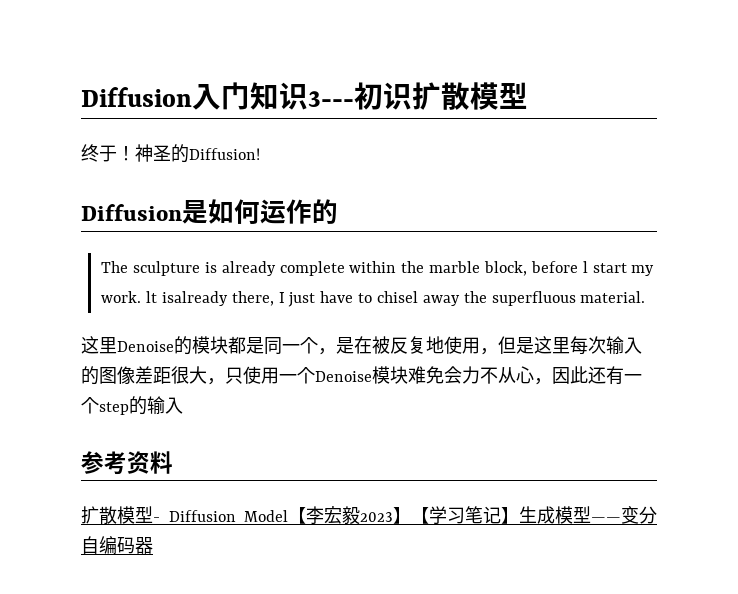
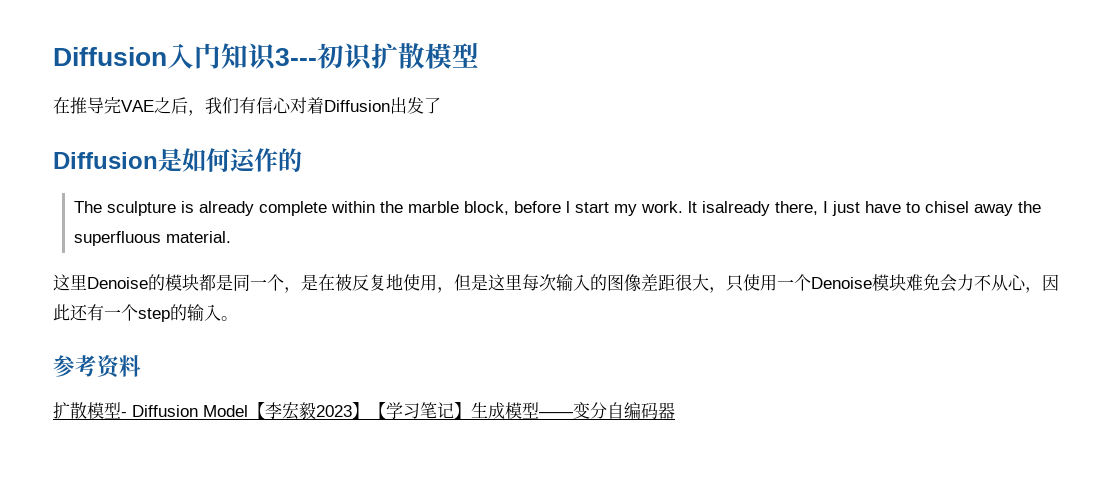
[81,144,260,163] 终于！神圣的Diffusion! -> [53,97,441,116] 在推导完VAE之后，我们有信心对着Diffusion出发了
(183, 405) none -> [221,316,238,321] 。

